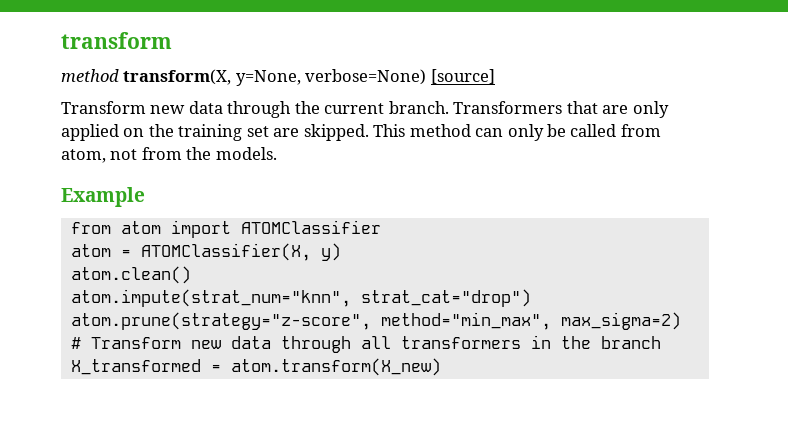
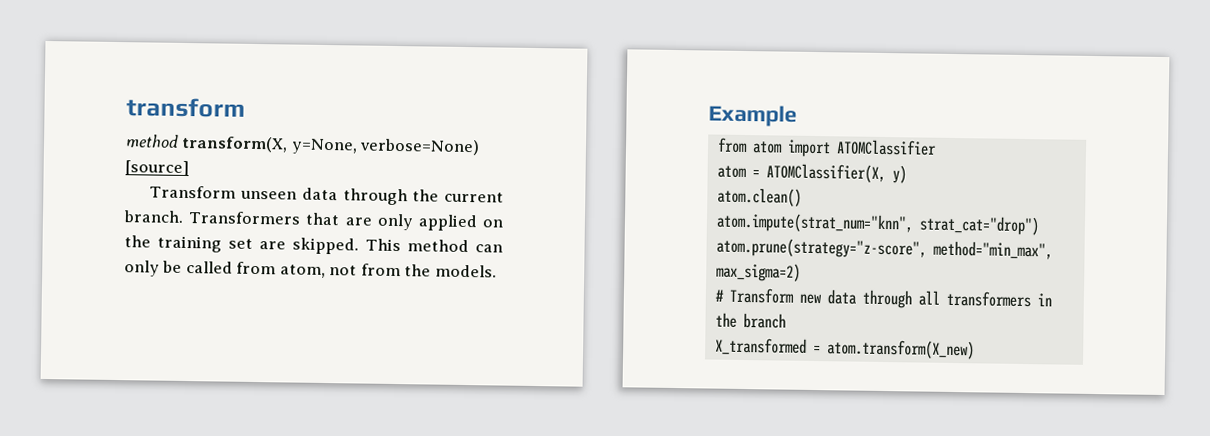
[150,105,186,114] new -> [240,190,298,200] unseen

